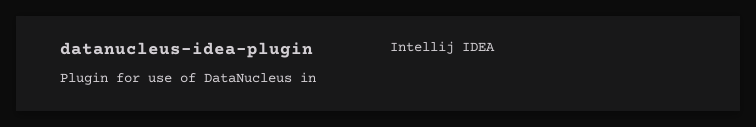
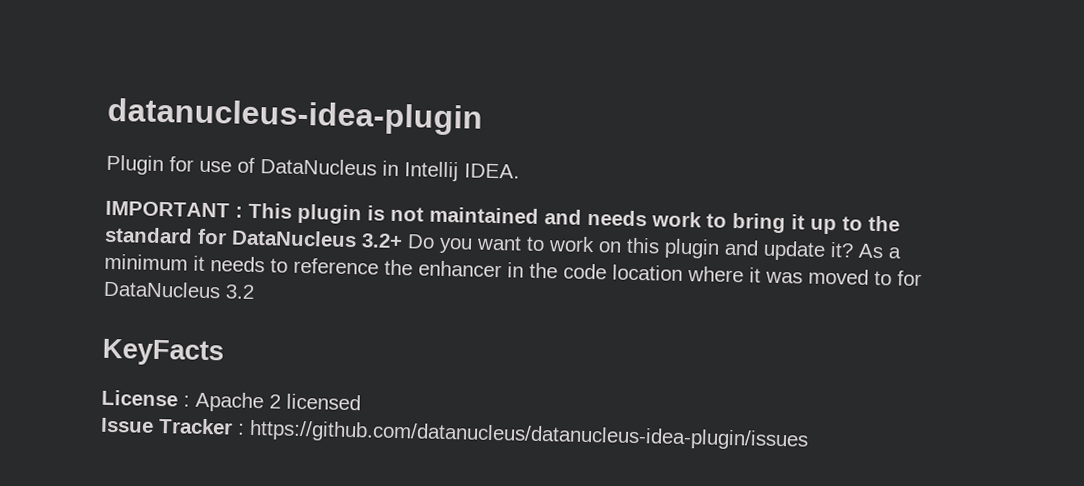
[462,42,495,51] IDEA -> [464,163,520,179] [105,200,900,235] [104,226,901,261] [104,253,922,286] [103,280,255,299] [102,338,224,367] [101,389,361,413] [100,417,809,451] IDEA. // IMPORTANT : This plugin is not maintained and needs work to bring it up to the standard for DataNucleus 3.2+ Do you want to work on this plugin and update it? As a minimum it needs to reference the enhancer in the code location where it was moved to for DataNucleus 3.2 // KeyFacts // License : Apache 2 licensed // Issue Tracker : https://github.com/datanucleus/datanucleus-idea-plugin/issues

